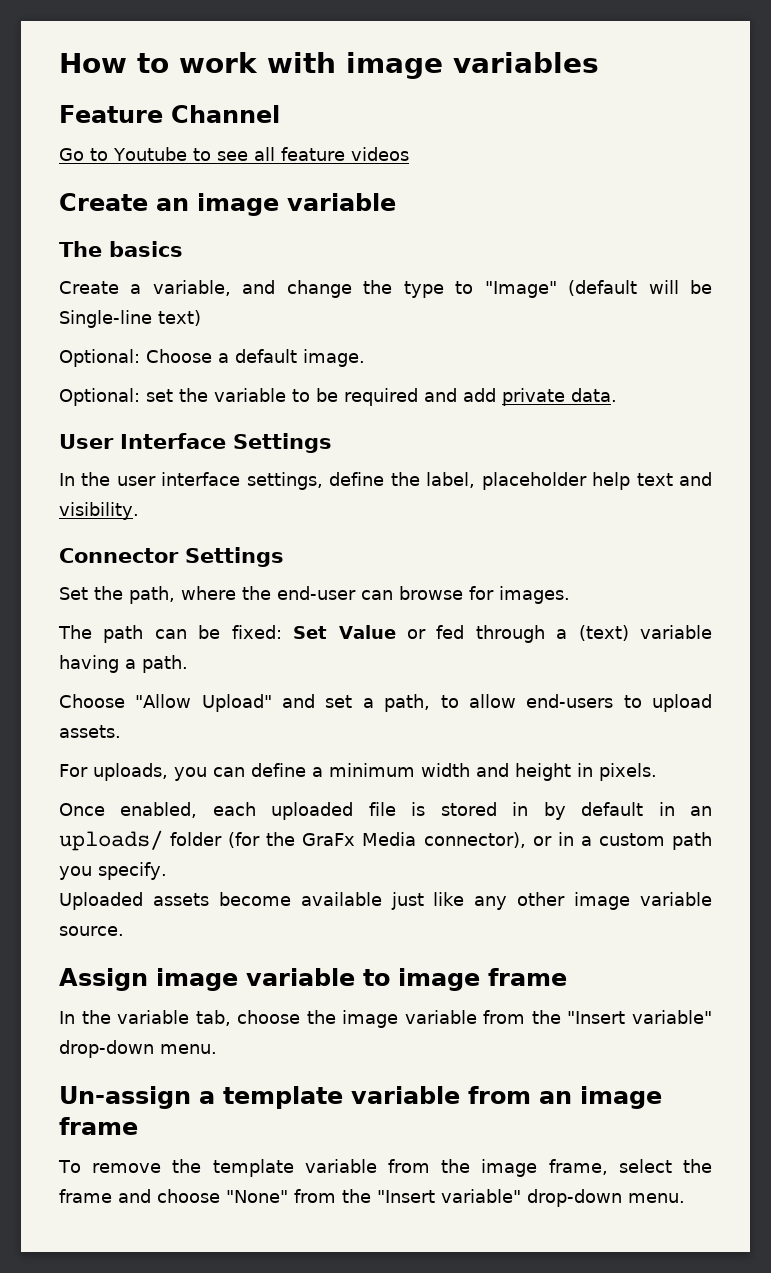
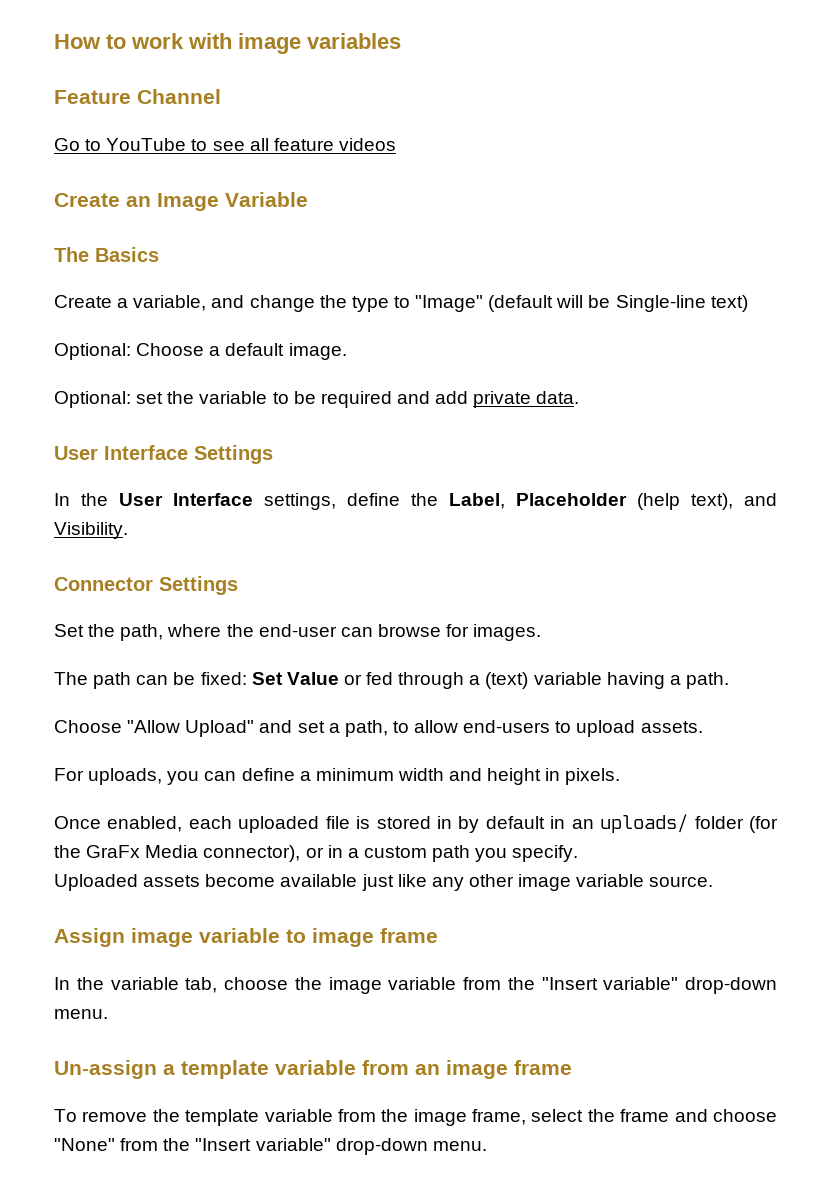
[113,147,187,161] Youtube -> [106,138,187,151] YouTube
[197,193,396,216] [59,241,183,257] image variable // The basics -> [157,192,308,211] [54,247,159,262] Image Variable // The Basics
[116,472,241,486] user interface -> [118,493,253,506] User Interface
[426,472,713,490] [59,502,139,520] label, placeholder help text and visibility. -> [449,493,777,510] [54,522,128,539] Label, Placeholder (help text), and Visibility.

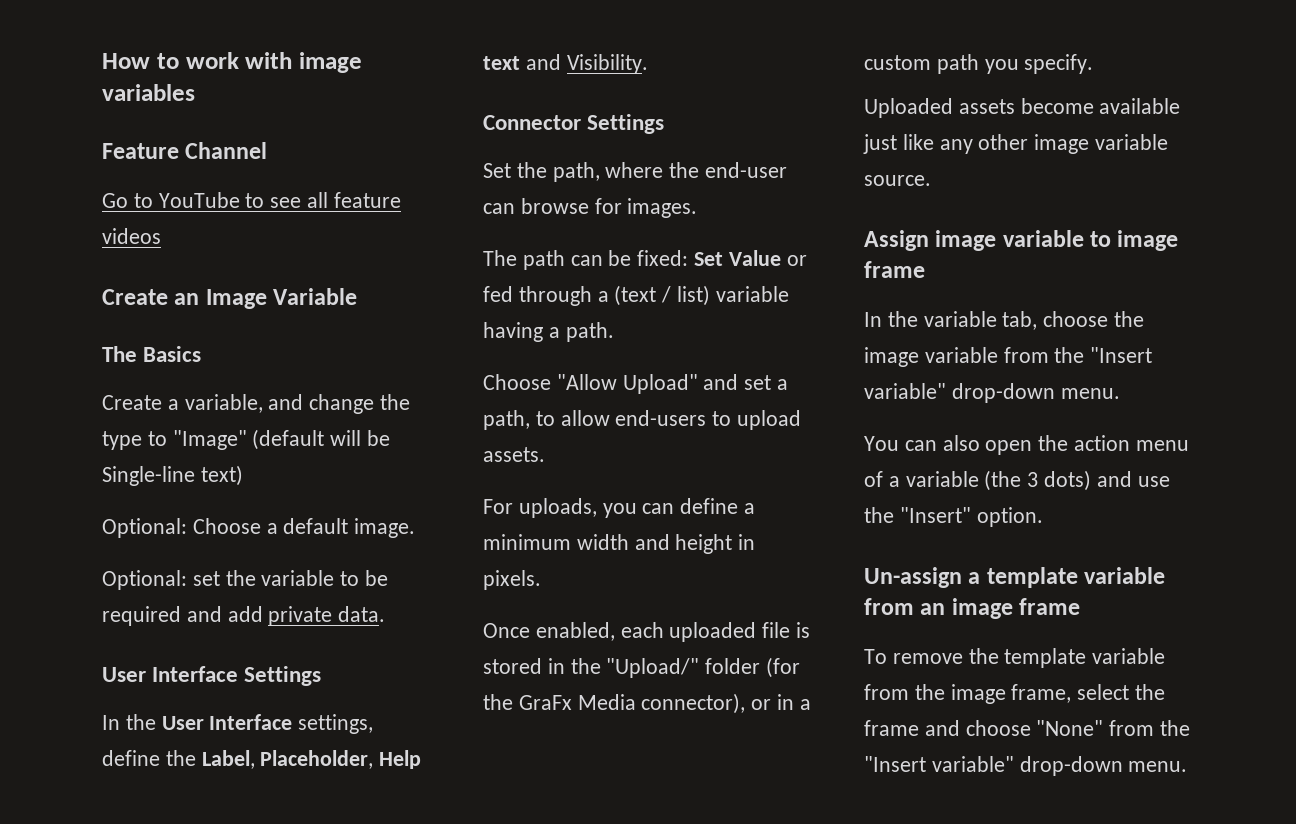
[516,493,733,510] Placeholder (help text), -> [260,750,422,769] [483,56,520,70] Placeholder, Help text
[485,672,529,689] (text) -> [614,285,711,306] (text / list)
[458,814,689,833] by default in an uploads/ -> [570,658,700,678] the "Upload/"
(108, 1014) none -> [864,435,1189,455] [864,470,1170,491] [864,507,1043,527] // You can also open the action menu of a variable (the 3 dots) and use the "Insert" option.

